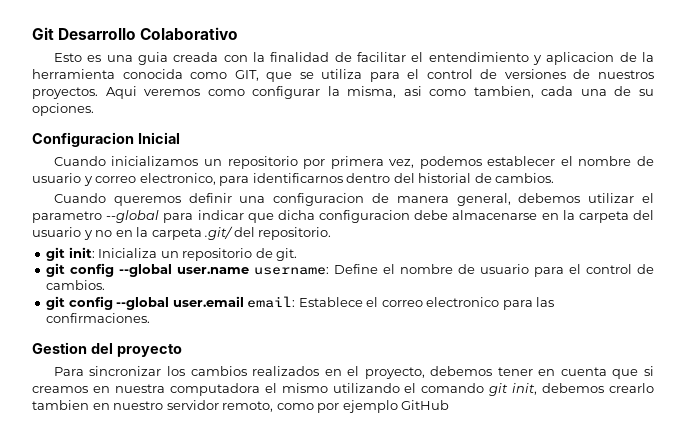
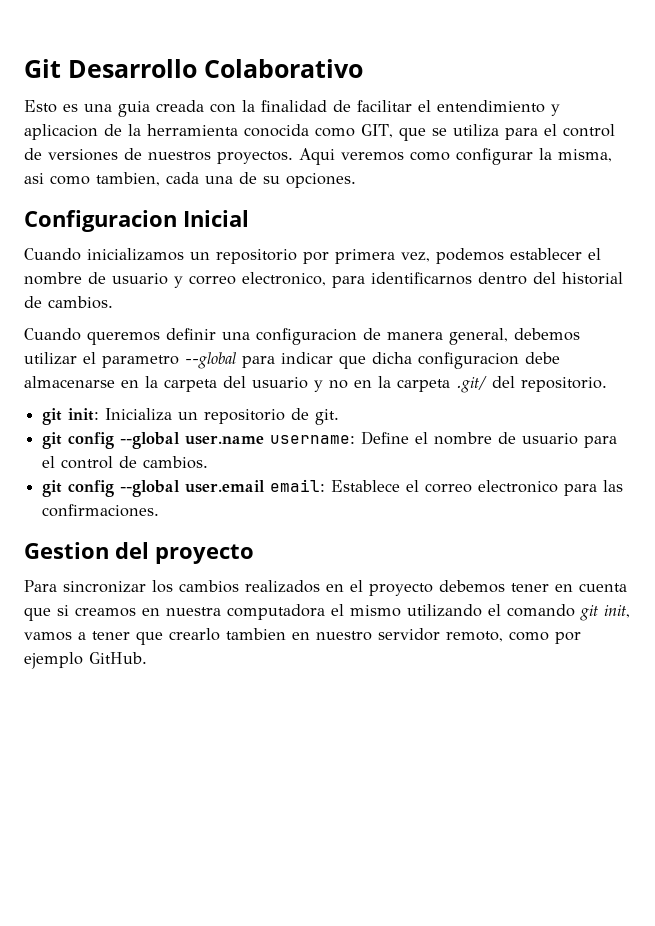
[364,367,425,379] proyecto, -> [369,583,433,596] proyecto
[542,383,605,393] debemos -> [24,631,163,645] vamos a tener que
[401,400,450,410] GitHub -> [89,652,147,664] GitHub.

